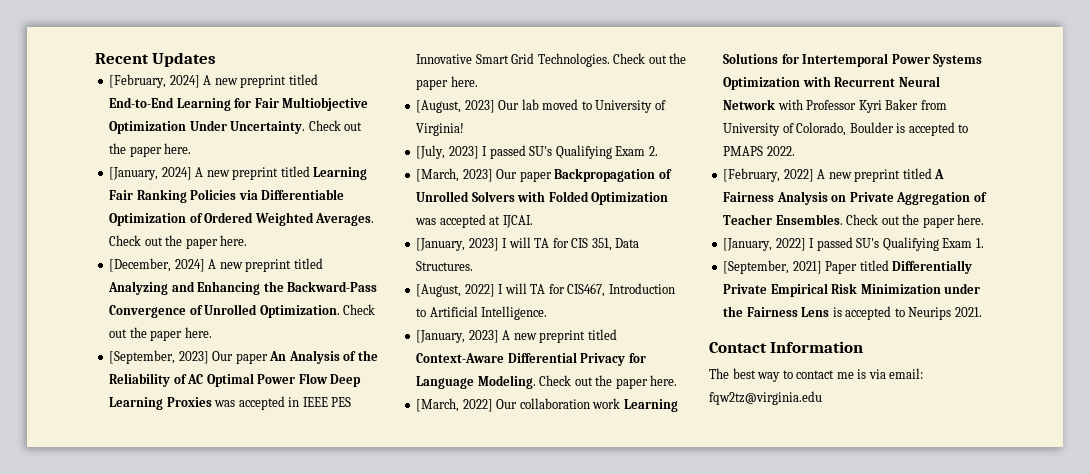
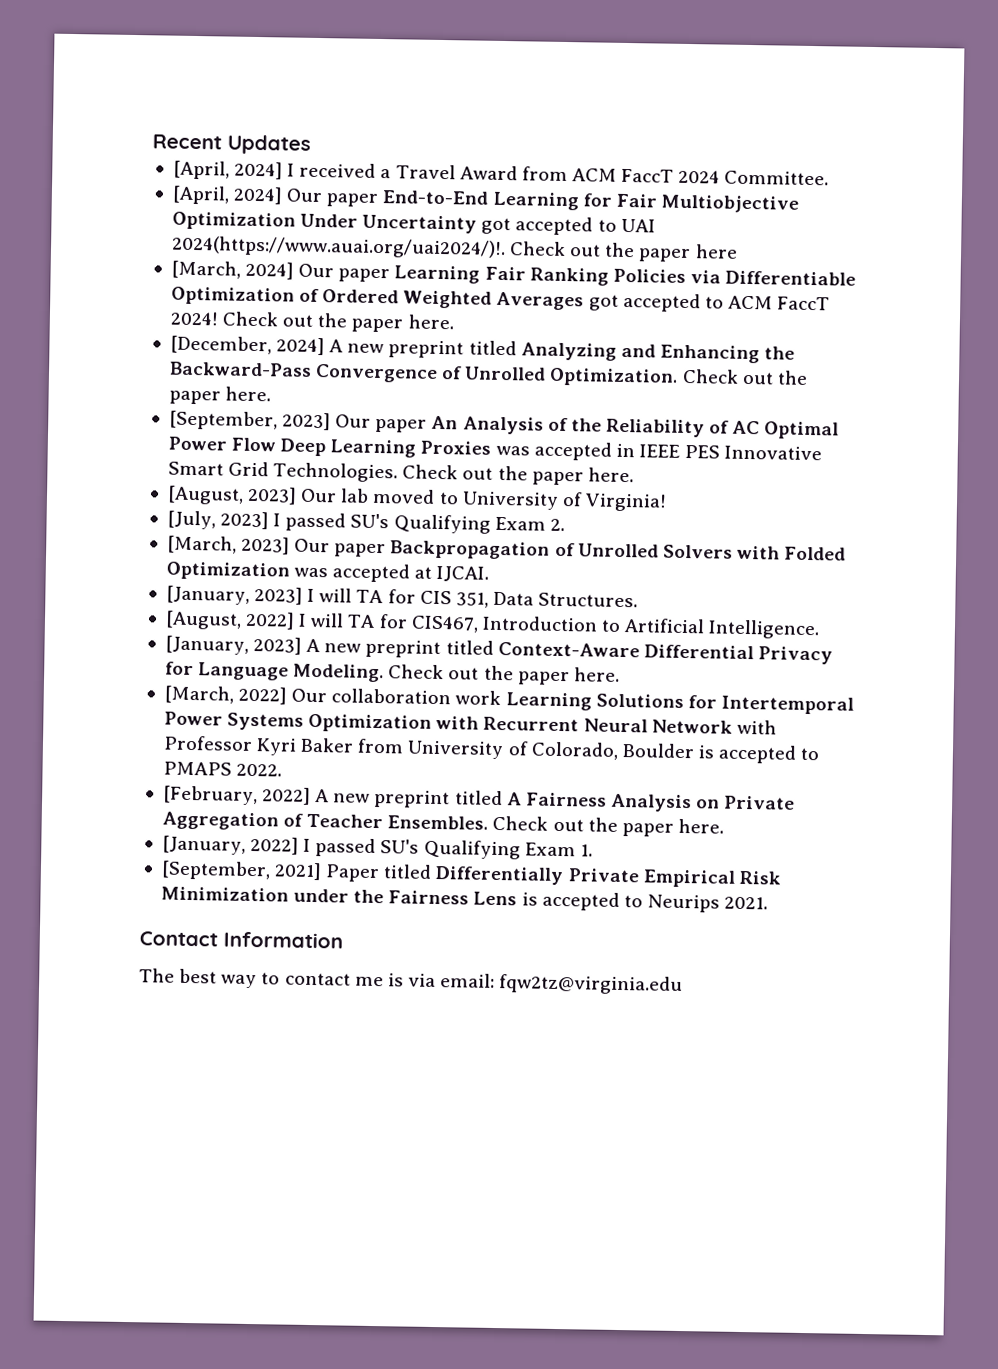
[109,74,318,88] [February, 2024] A new preprint titled -> [172,160,830,186] [171,185,379,207] [April, 2024] I received a Travel Award from ACM FaccT 2024 Committee. // [April, 2024] Our paper
[230,120,363,134] [109,143,192,157] [109,166,310,180] Uncertainty. Check out the paper here. // [January, 2024] A new preprint titled -> [362,214,656,236] [170,235,738,263] [170,260,391,283] Uncertainty got accepted to UAI 2024(https://www.auai.org/uai2024/)!. Check out the paper here // [March, 2024] Our paper
[315,213,375,226] Averages. -> [496,291,831,313] [169,311,219,326] Averages got accepted to ACM FaccT 2024!

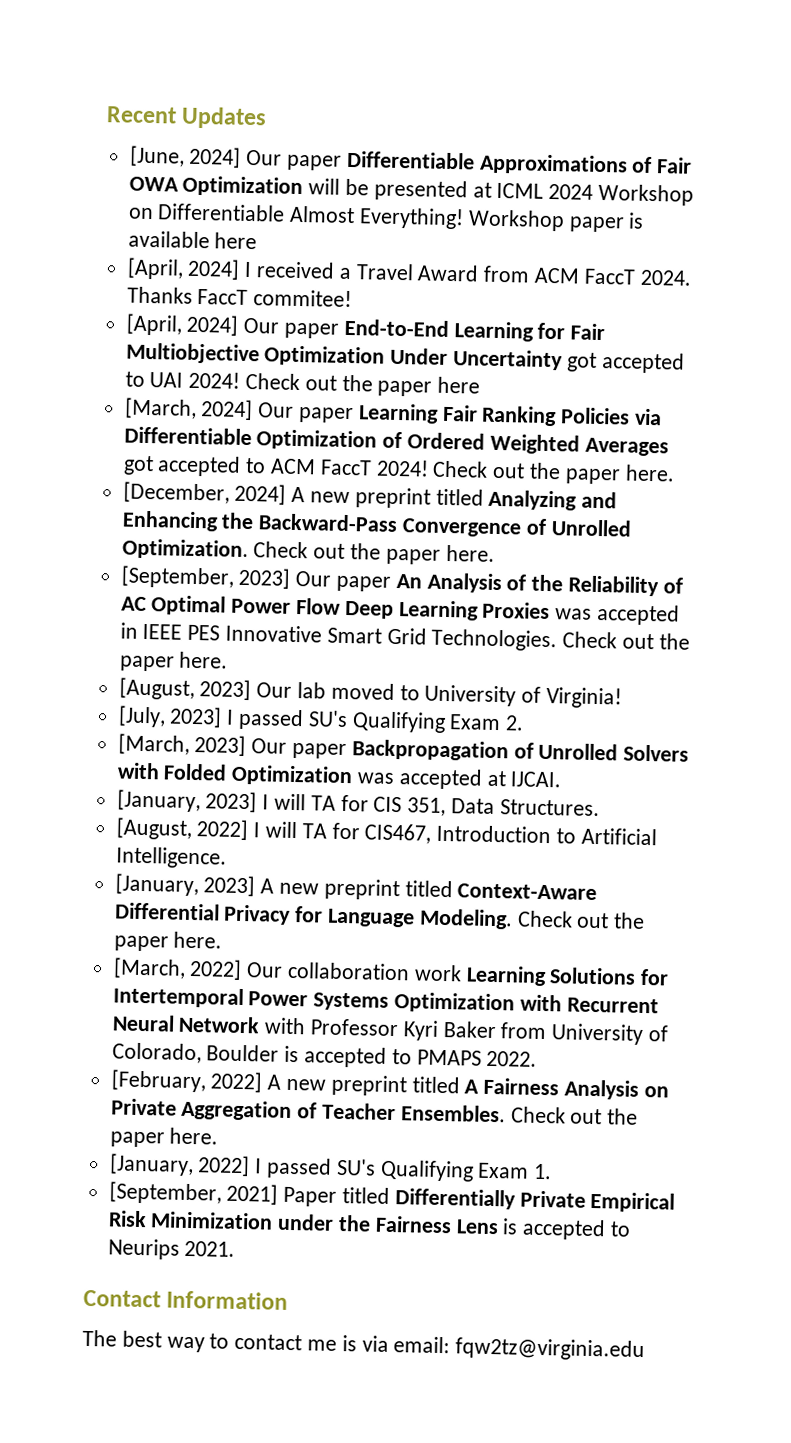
(311, 144) none -> [129,145,693,176] [128,175,695,206] [127,203,645,233] [127,230,258,250] // [June, 2024] Our paper Differentiable Approximations of Fair OWA Optimization will be presented at ICML 2024 Workshop on Differentiable Almost Everything! Workshop paper is available here
[678,169,830,186] 2024 Committee. -> [639,269,692,286] [126,286,353,308] 2024. Thanks FaccT commitee!
[170,235,506,260] 2024(https://www.auai.org/uai2024/)!. -> [188,371,241,389] 2024!

